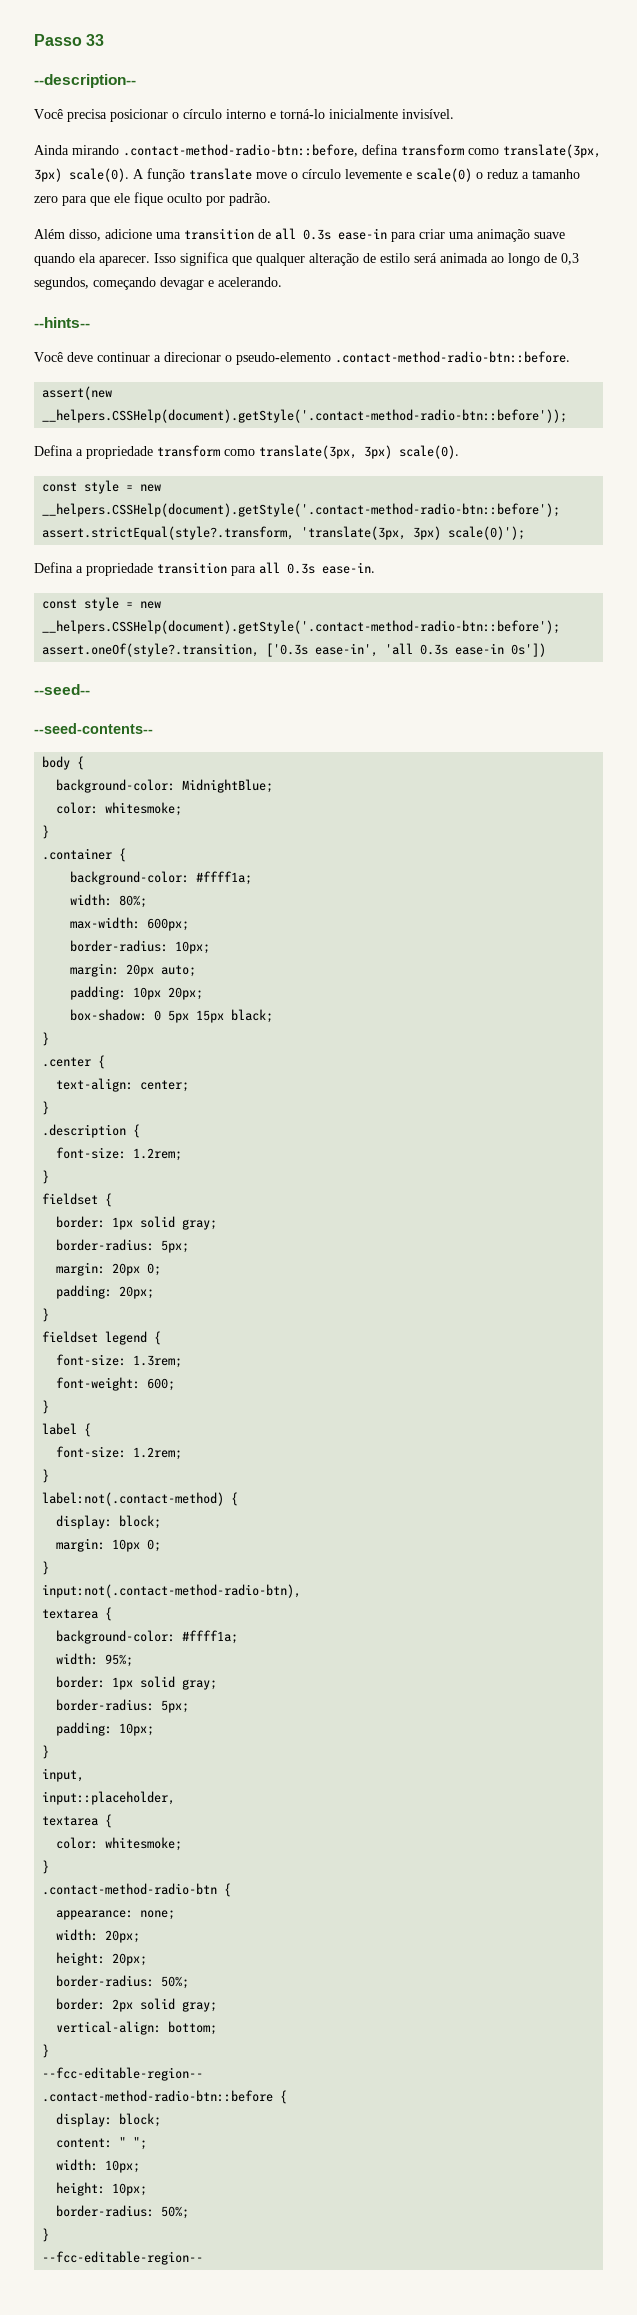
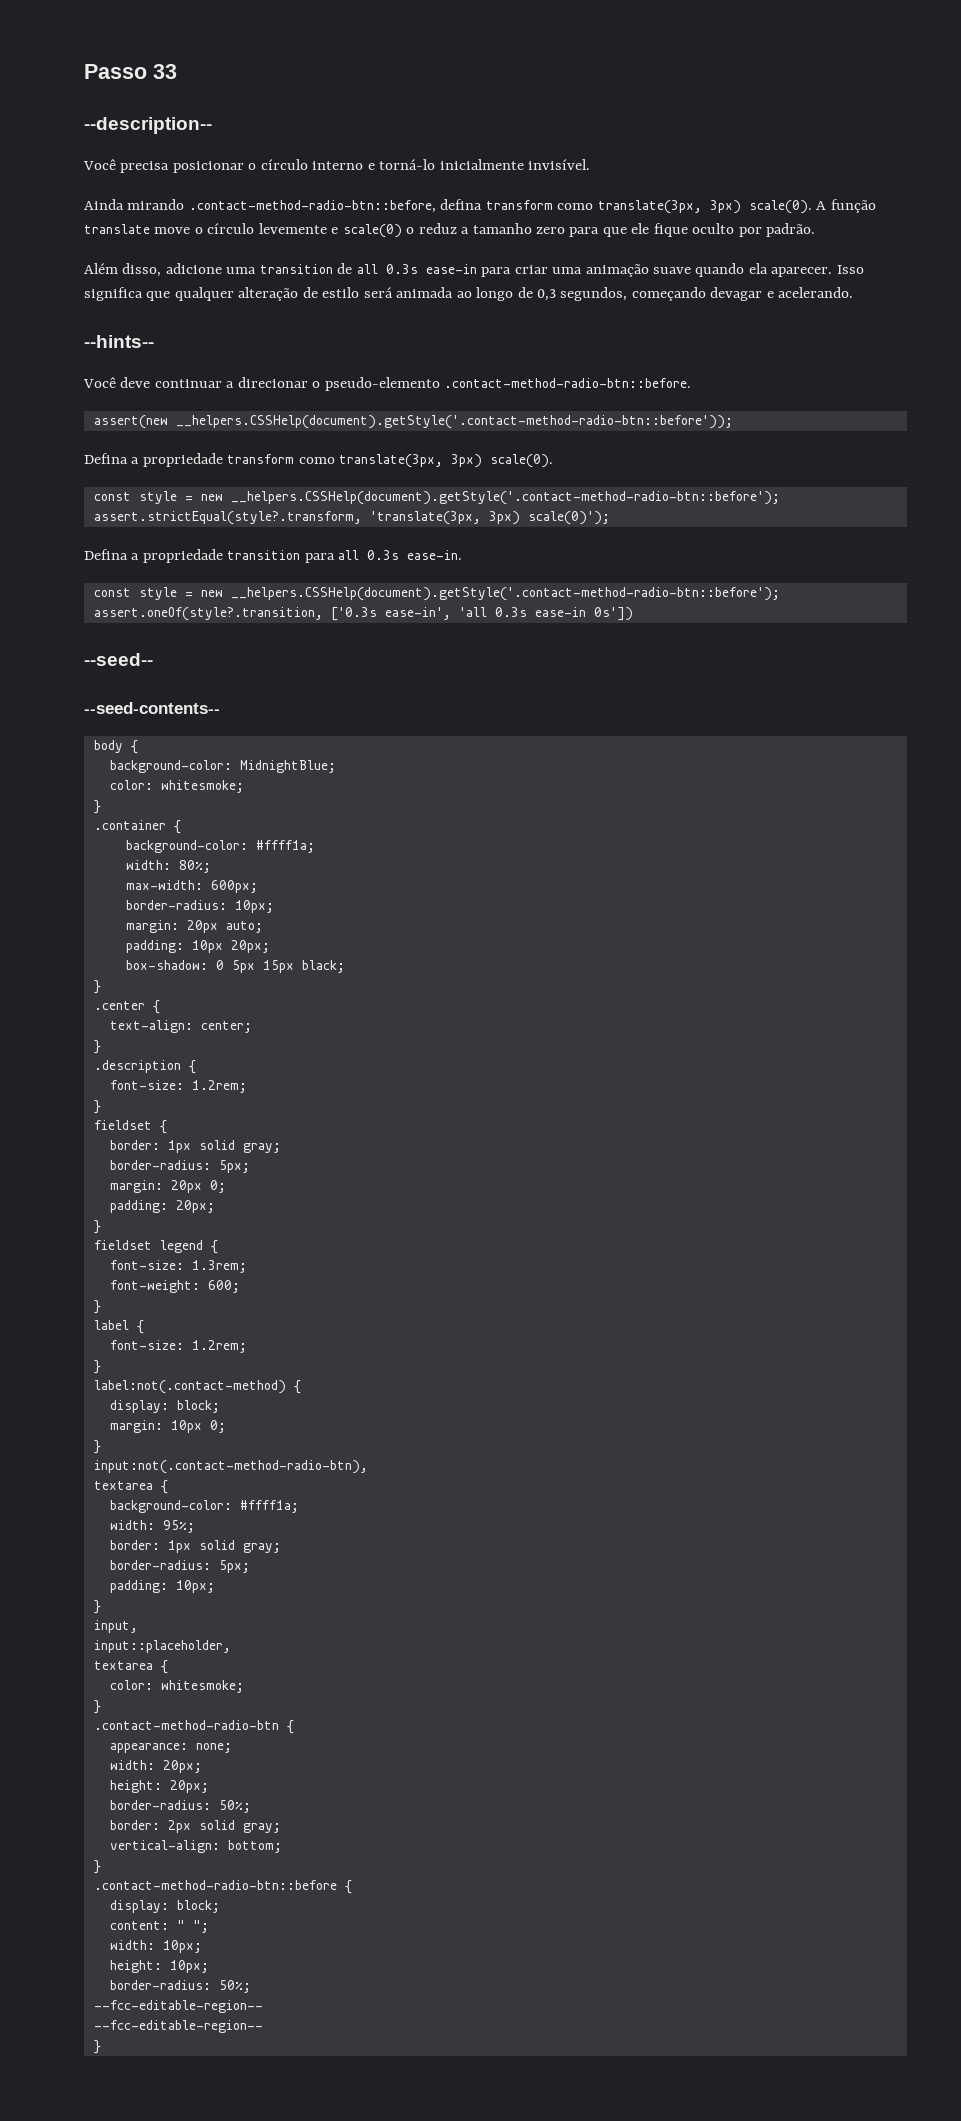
[42,2067,204,2081] // --fcc-editable-region-- -> (101, 1867) none
[42,2228,50,2242] [42,2251,204,2265] } // --fcc-editable-region-- -> [93,2000,263,2013] [93,2020,263,2033] [93,2040,101,2054] --fcc-editable-region-- // --fcc-editable-region-- // }

